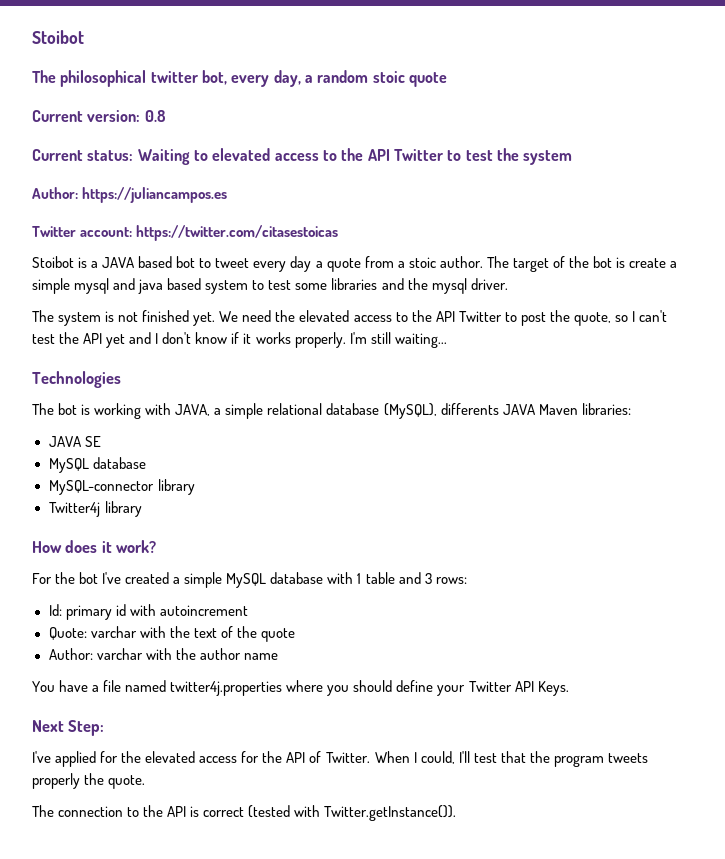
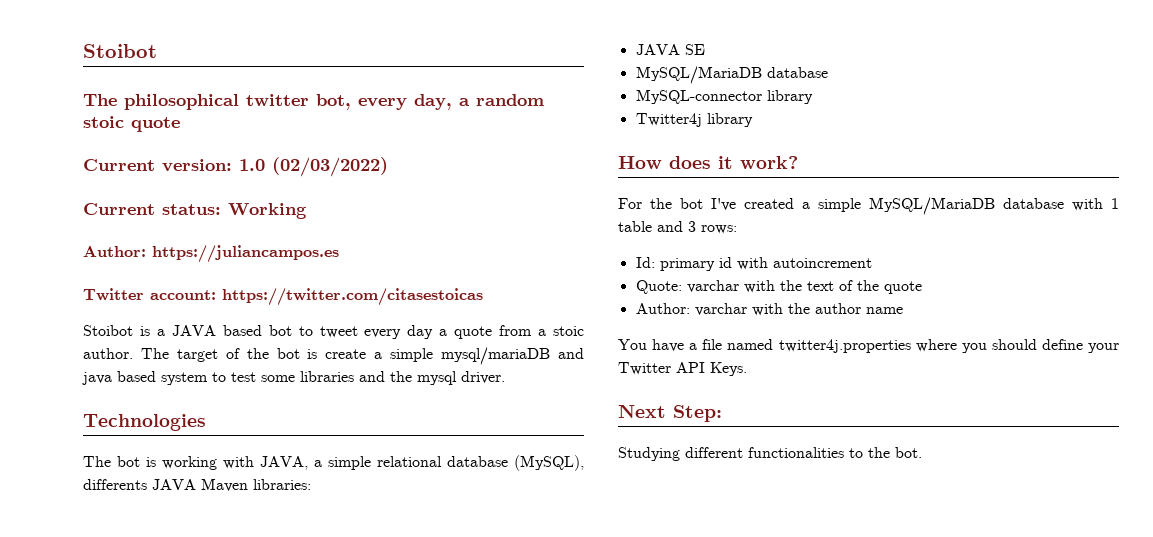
[144,110,166,122] 0.8 -> [239,157,388,177] 1.0 (02/03/2022)
[137,148,573,165] Waiting to elevated access to the API Twitter to test the system -> [228,203,307,219] Working
[74,278,110,294] mysql -> [441,347,551,365] mysql/mariaDB
[32,310,668,326] [32,332,447,348] // The system is not finished yet. We need the elevated access to the API Twitter to post the quote, so I can't test the API yet and I don't know if it works properly. I'm still waiting... -> (505, 377) none
[48,458,89,473] MySQL -> [635,66,762,84] MySQL/MariaDB
[226,573,267,588] MySQL -> [869,197,995,215] MySQL/MariaDB
[32,751,648,767] [32,773,146,789] [32,805,457,821] I've applied for the elevated access for the API of Twitter. When I could, I'll test that the program tweets properly the quote. // The connection to the API is correct (tested with Twitter.getInstance()). -> [618,447,922,461] Studying different functionalities to the bot.

